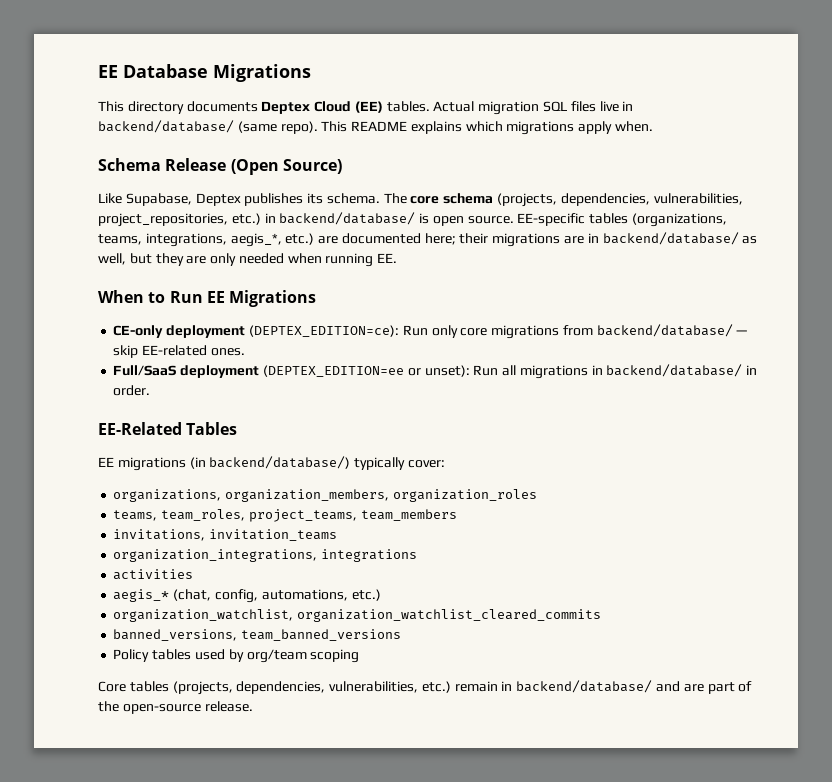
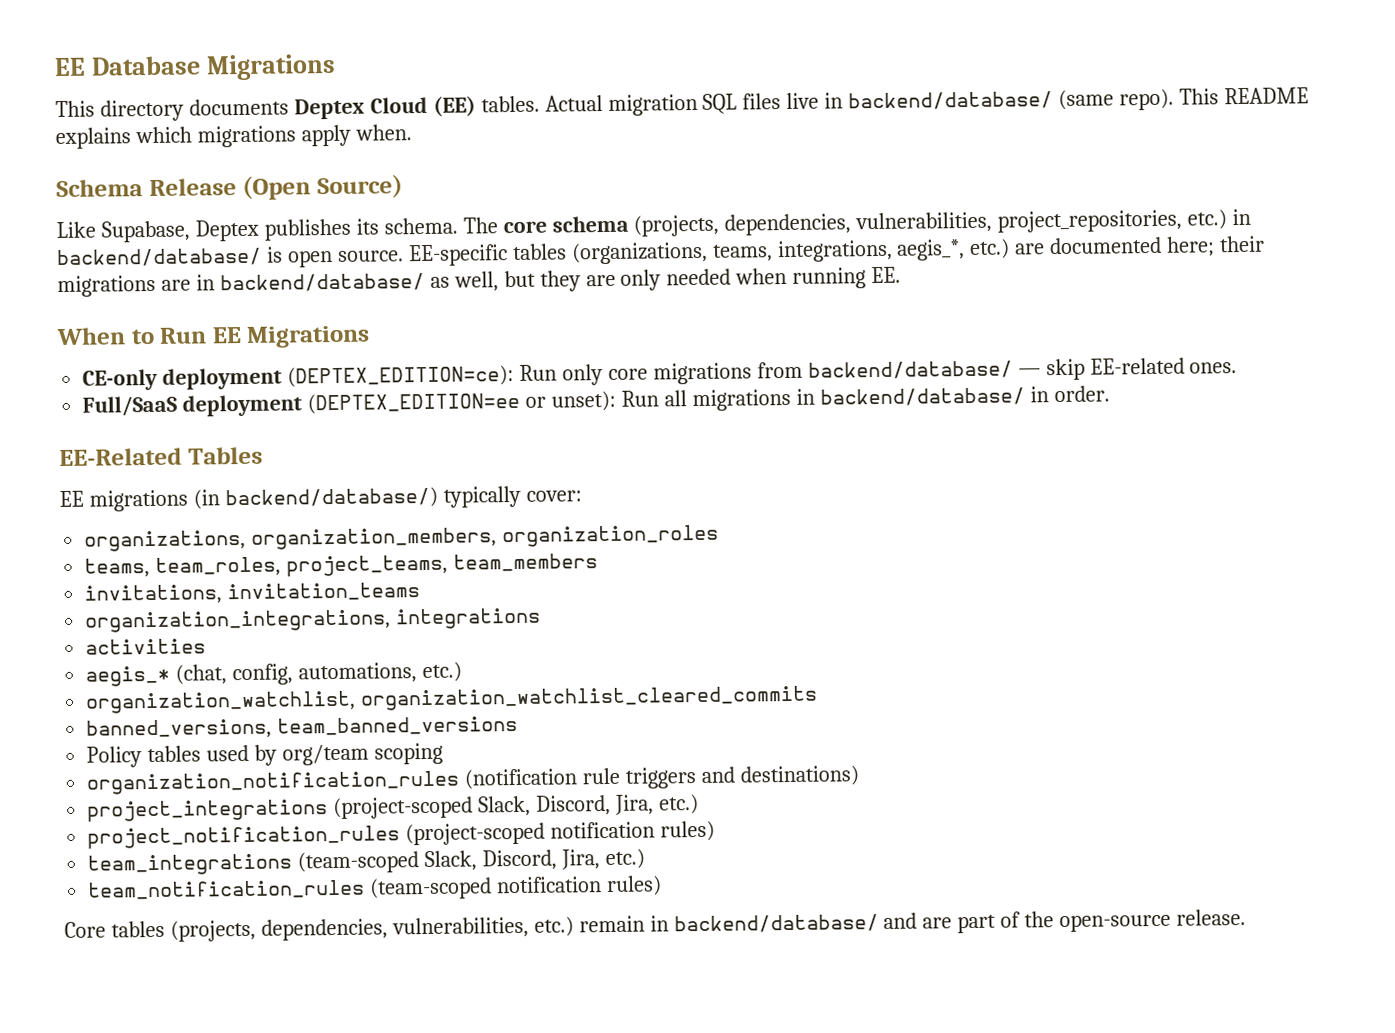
(360, 656) none -> [86,765,859,795] [87,794,699,822] [87,820,716,849] [87,848,645,876] [87,875,663,900] // organization_notification_rules (notification rule triggers and destinations) // project_integrations (project-scoped Slack, Discord, Jira, etc.) // project_notification_rules (project-scoped notification rules) // team_integrations (team-scoped Slack, Discord, Jira, etc.) // team_notification_rules (team-scoped notification rules)

